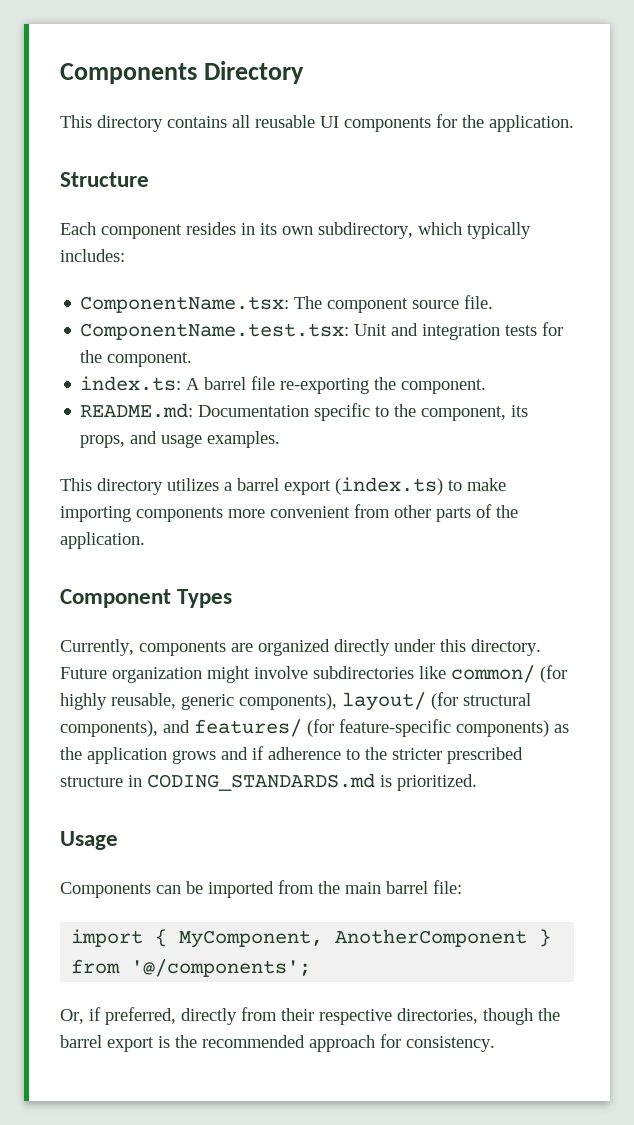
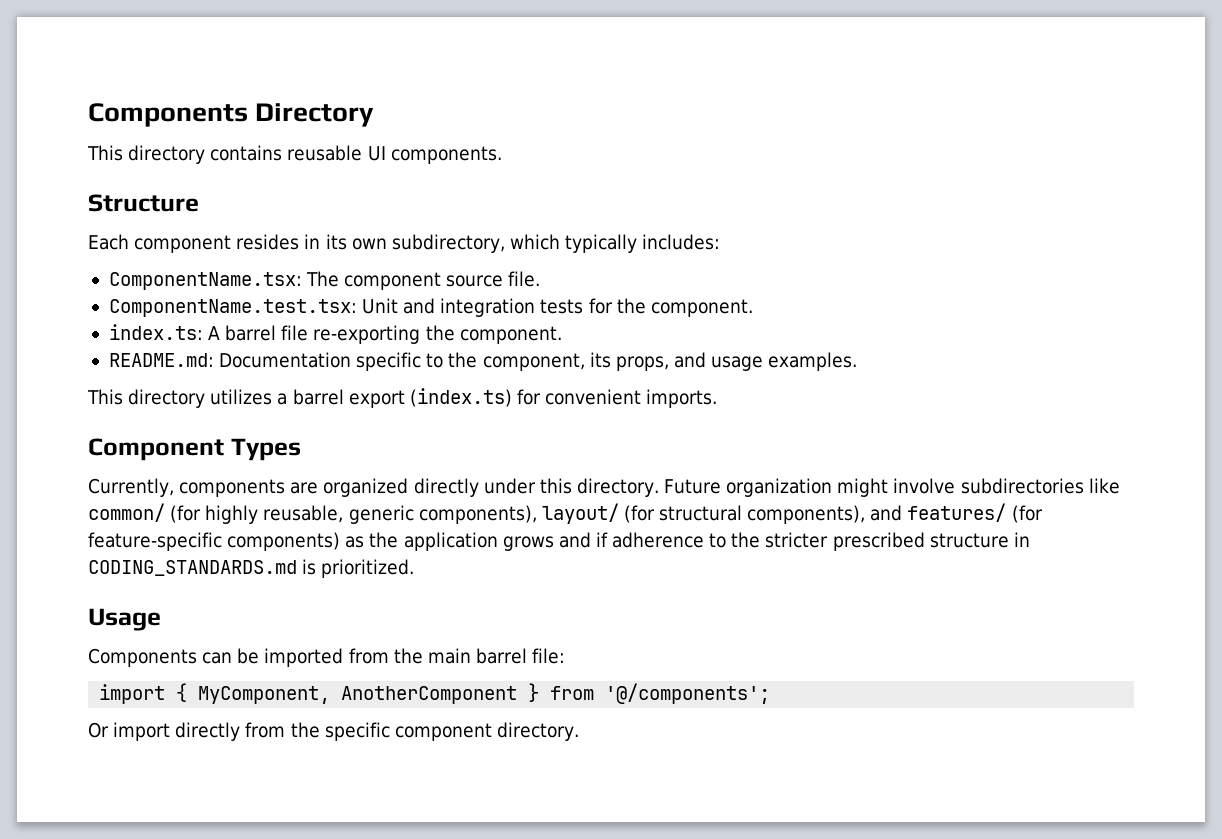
[232,115,250,128] all -> (283, 153) none
[344,114,574,132] components for the application. -> [390,146,502,164] components.
[448,478,506,491] [60,504,518,522] [60,532,145,549] to make importing components more convenient from other parts of the application. -> [516,389,718,408] for convenient imports.
[60,1007,560,1025] [60,1034,495,1052] Or, if preferred, directly from their respective directories, though the barrel export is the recommended approach for consistency. -> [88,722,579,741] Or import directly from the specific component directory.

